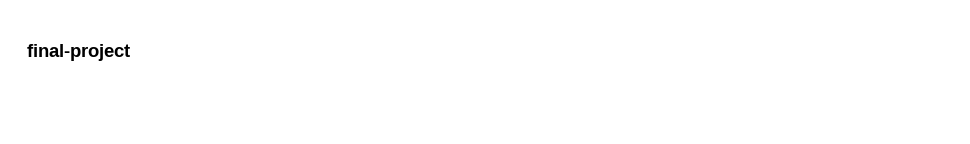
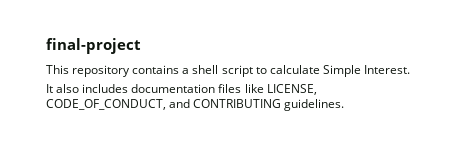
(130, 52) none -> [46,65,410,77] [46,84,317,95] [46,99,345,111] // This repository contains a shell script to calculate Simple Interest. // It also includes documentation files like LICENSE, CODE_OF_CONDUCT, and CONTRIBUTING guidelines.

